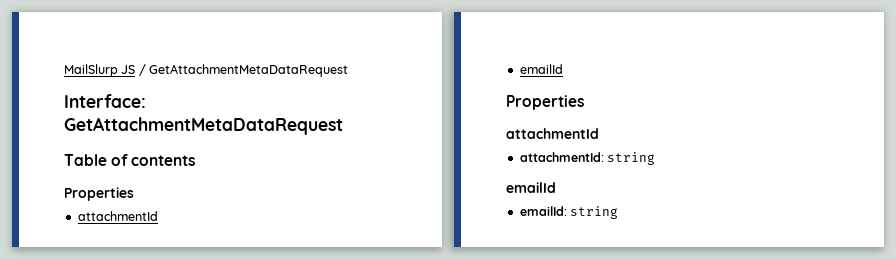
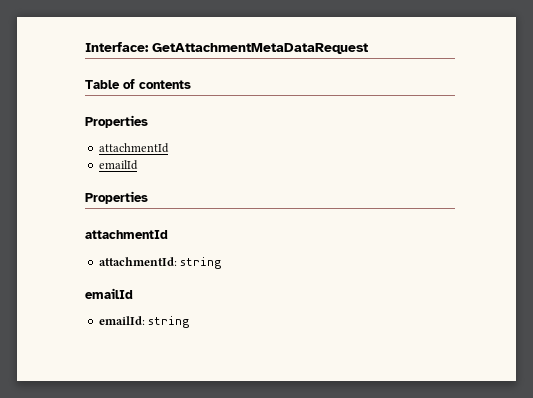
[64,64,349,77] MailSlurp JS / GetAttachmentMetaDataRequest // -> (85, 47) none

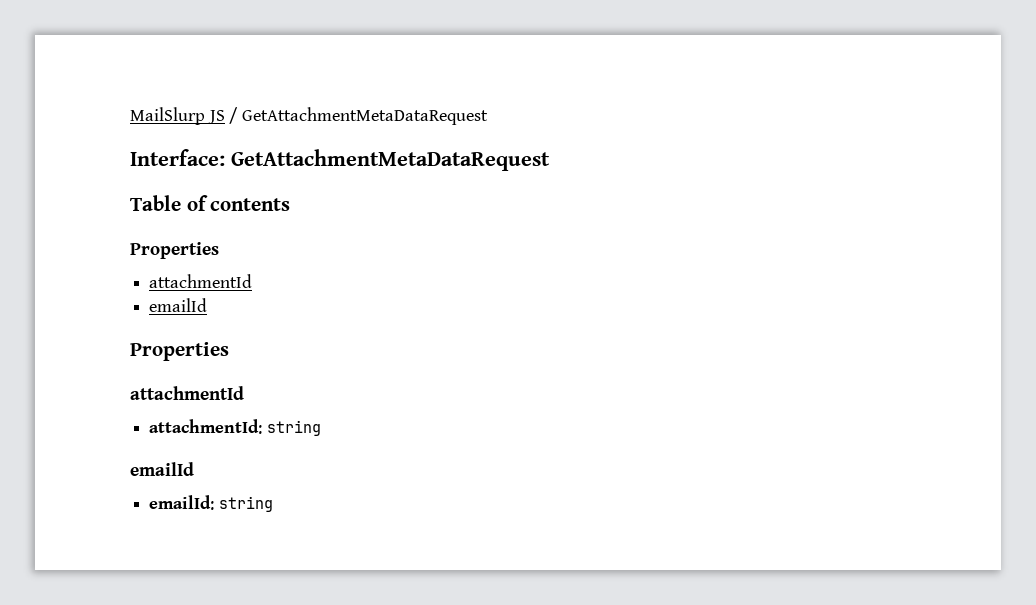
(85, 47) none -> [130,107,489,125] MailSlurp JS / GetAttachmentMetaDataRequest //

